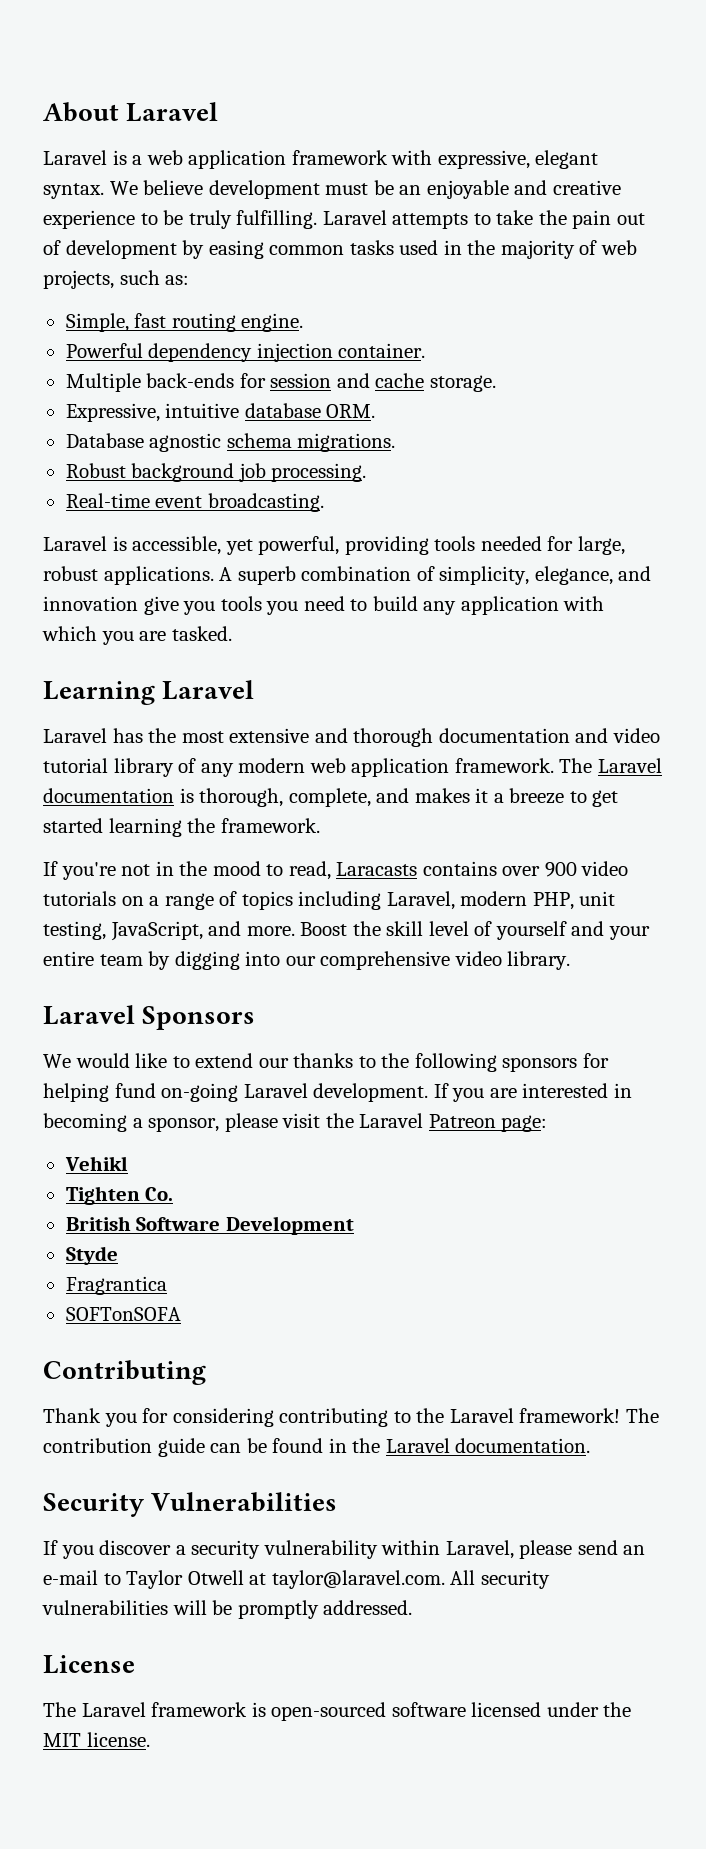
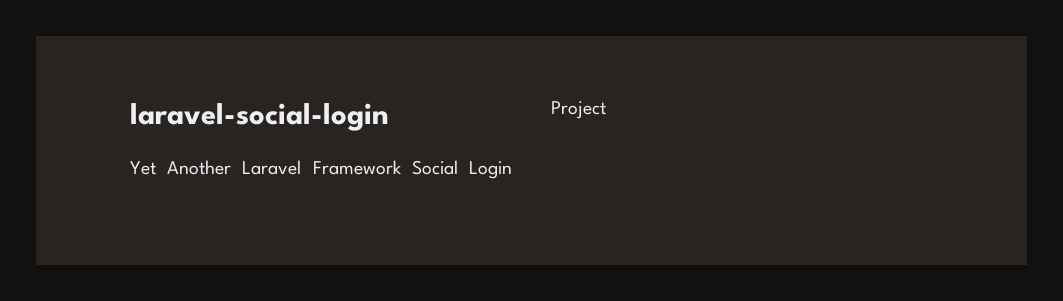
[43,102,219,122] [43,150,599,169] [43,180,621,199] [43,210,645,229] [43,240,637,259] [43,270,190,289] [65,313,304,332] [65,343,426,362] [65,373,496,392] [65,403,376,422] [65,433,396,452] [65,463,367,482] [65,493,324,512] [43,536,625,555] [43,566,652,585] [43,596,605,615] [42,626,232,645] [43,680,255,705] [43,728,660,747] [43,758,662,777] [43,788,619,807] [43,818,320,837] [43,861,629,880] [43,891,616,910] [43,921,650,941] [43,951,571,970] [43,1005,256,1030] [43,1053,609,1072] [43,1083,632,1102] [43,1113,548,1132] [64,1156,128,1171] [65,1186,174,1205] [65,1216,354,1235] [65,1246,118,1265] [65,1276,167,1295] [65,1307,181,1321] [43,1360,206,1385] [43,1408,659,1427] [43,1438,591,1457] [43,1492,338,1517] [43,1540,646,1559] [43,1570,550,1589] [42,1600,413,1619] [43,1655,135,1674] [43,1702,632,1721] [43,1732,150,1747] About Laravel // Laravel is a web application framework with expressive, elegant syntax. We believe development must be an enjoyable and creative experience to be truly fulfilling. Laravel attempts to take the pain out of development by easing common tasks used in the majority of web projects, such as: // Simple, fast routing engine. // Powerful dependency injection container. // Multiple back-ends for session and cache storage. // Expressive, intuitive database ORM. // Database agnostic schema migrations. // Robust background job processing. // Real-time event broadcasting. // Laravel is accessible, yet powerful, providing tools needed for large, robust applications. A superb combination of simplicity, elegance, and innovation give you tools you need to build any application with which you are tasked. // Learning Laravel // Laravel has the most extensive and thorough documentation and video tutorial library of any modern web application framework. The Laravel documentation is thorough, complete, and makes it a breeze to get started learning the framework. // If you're not in the mood to read, Laracasts contains over 900 video tutorials on a range of topics including Laravel, modern PHP, unit testing, JavaScript, and more. Boost the skill level of yourself and your entire team by digging into our comprehensive video library. // Laravel Sponsors // We would like to extend our thanks to the following sponsors for helping fund on-going Laravel development. If you are interested in becoming a sponsor, please visit the Laravel Patreon page: // Vehikl // Tighten Co. // British Software Development // Styde // Fragrantica // SOFTonSOFA // Contributing // Thank you for considering contributing to the Laravel framework! The contribution guide can be found in the Laravel documentation. // Security Vulnerabilities // If you discover a security vulnerability within Laravel, please send an e-mail to Taylor Otwell at taylor@laravel.com. All security vulnerabilities will be promptly addressed. // License // The Laravel framework is open-sourced software licensed under the MIT license. -> [130,103,389,131] [130,160,512,179] [551,101,606,119] laravel-social-login // Yet Another Laravel Framework Social Login Project

